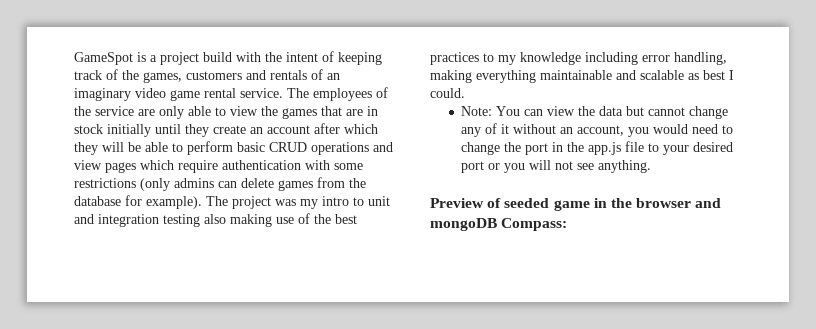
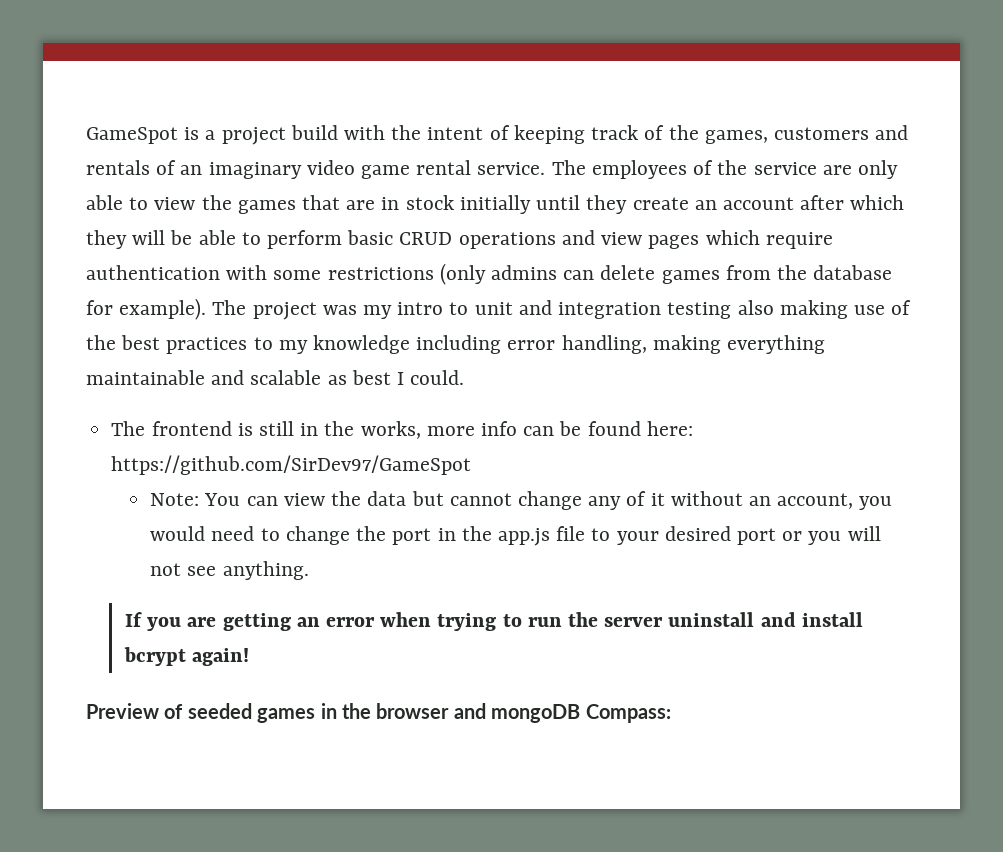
(465, 93) none -> [111,421,693,439] [111,455,472,475] // The frontend is still in the works, more info can be found here: https://github.com/SirDev97/GameSpot
(652, 166) none -> [124,612,863,631] [123,647,250,666] // If you are getting an error when trying to run the server uninstall and install bcrypt again!
[553,200,590,211] game -> [257,708,316,723] games

